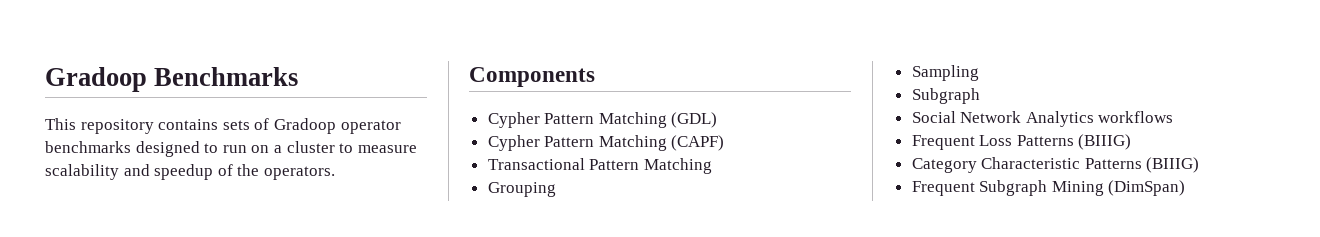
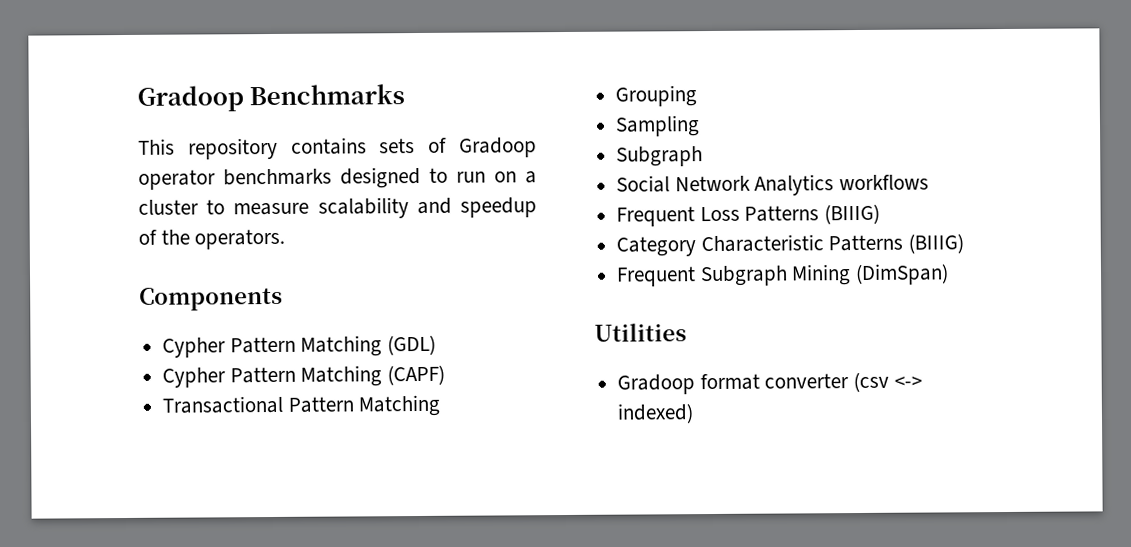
(1186, 188) none -> [594,323,687,342] [617,371,922,395] [617,403,695,424] // Utilities // Gradoop format converter (csv <-> indexed)

